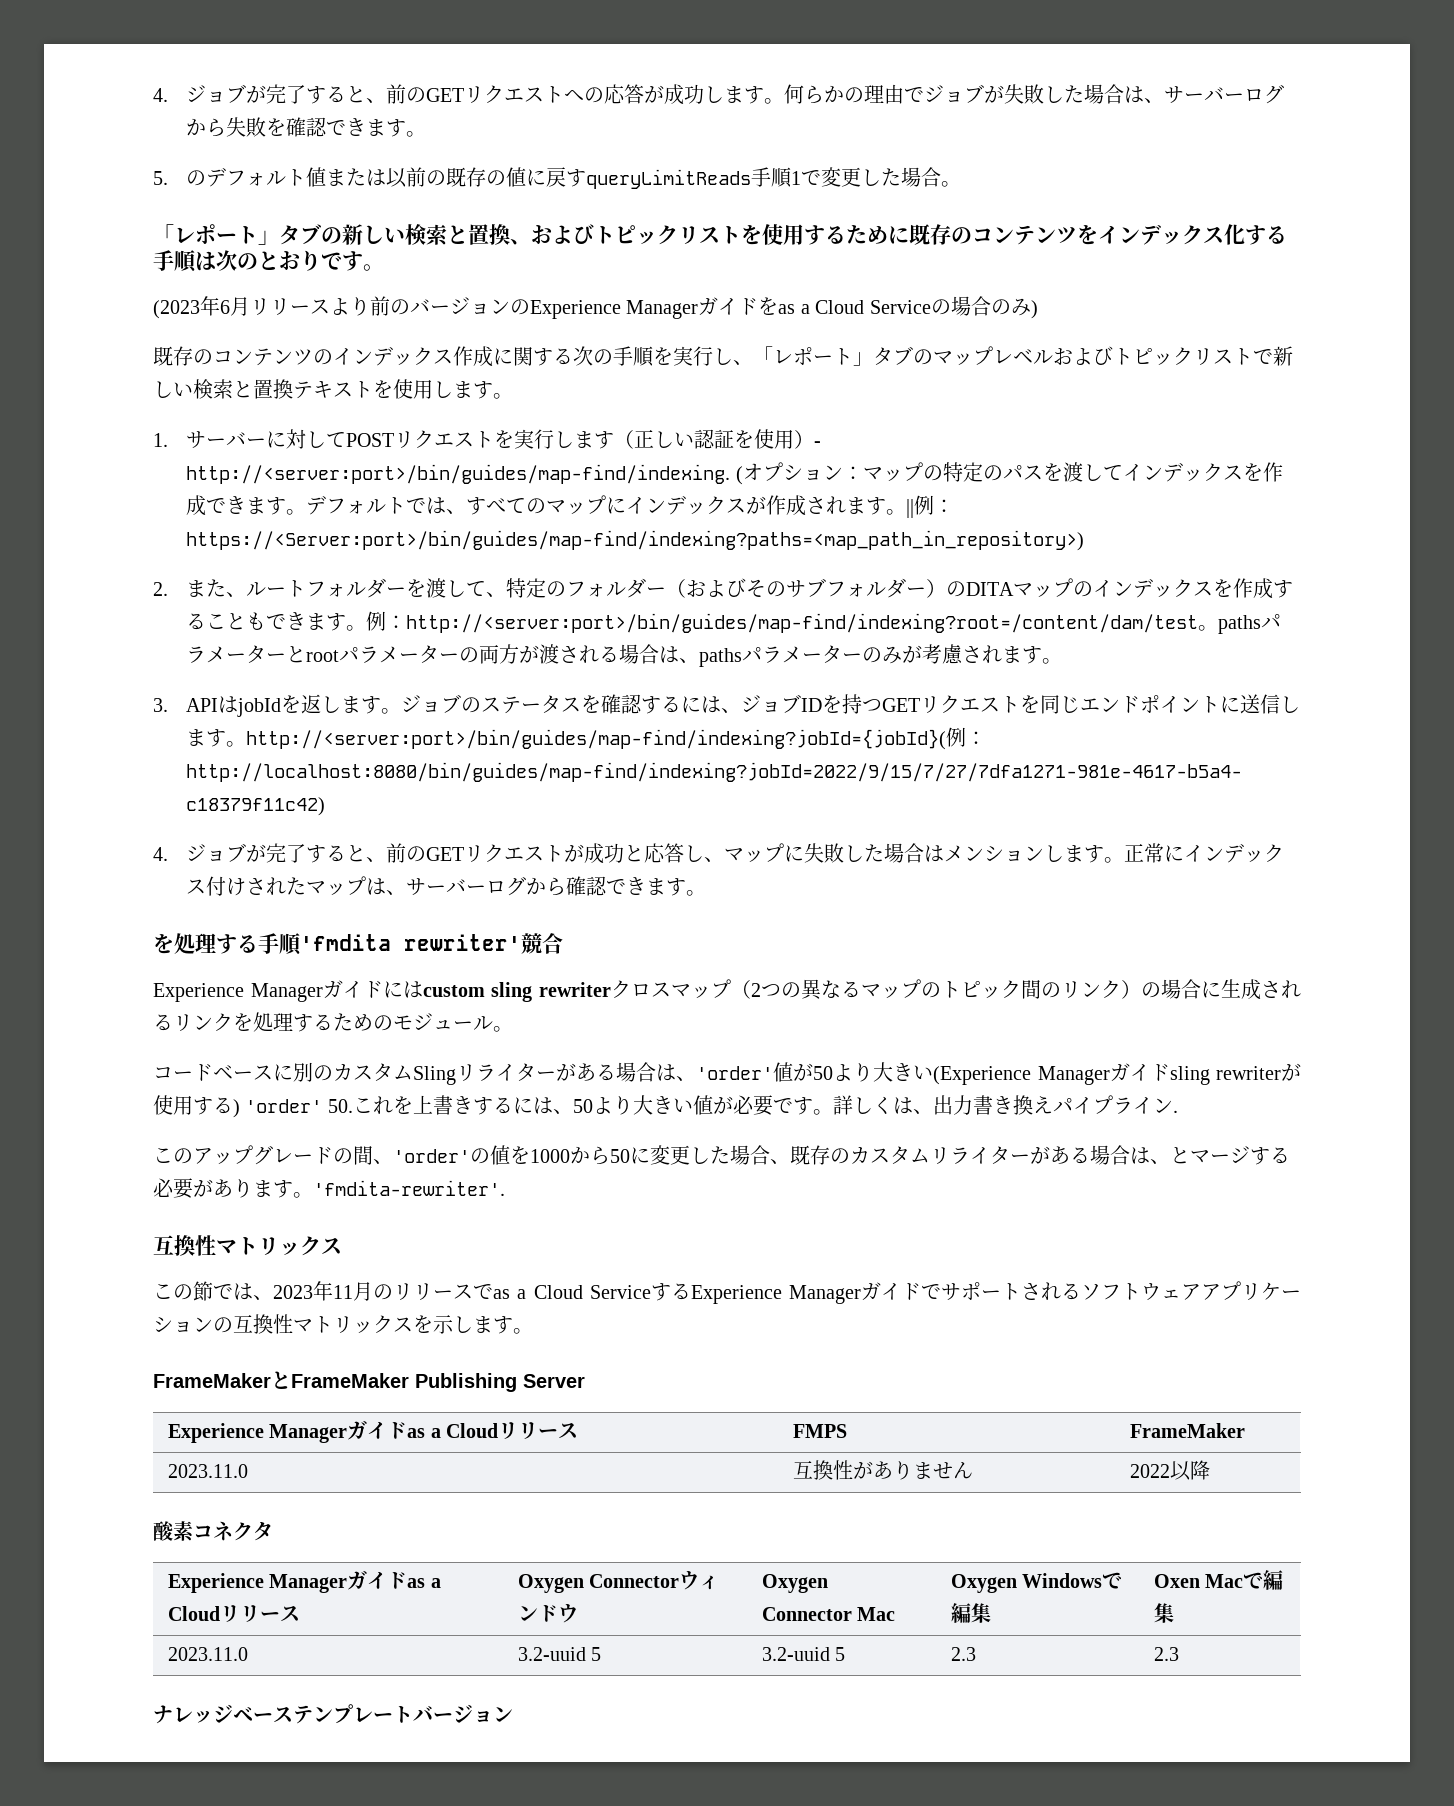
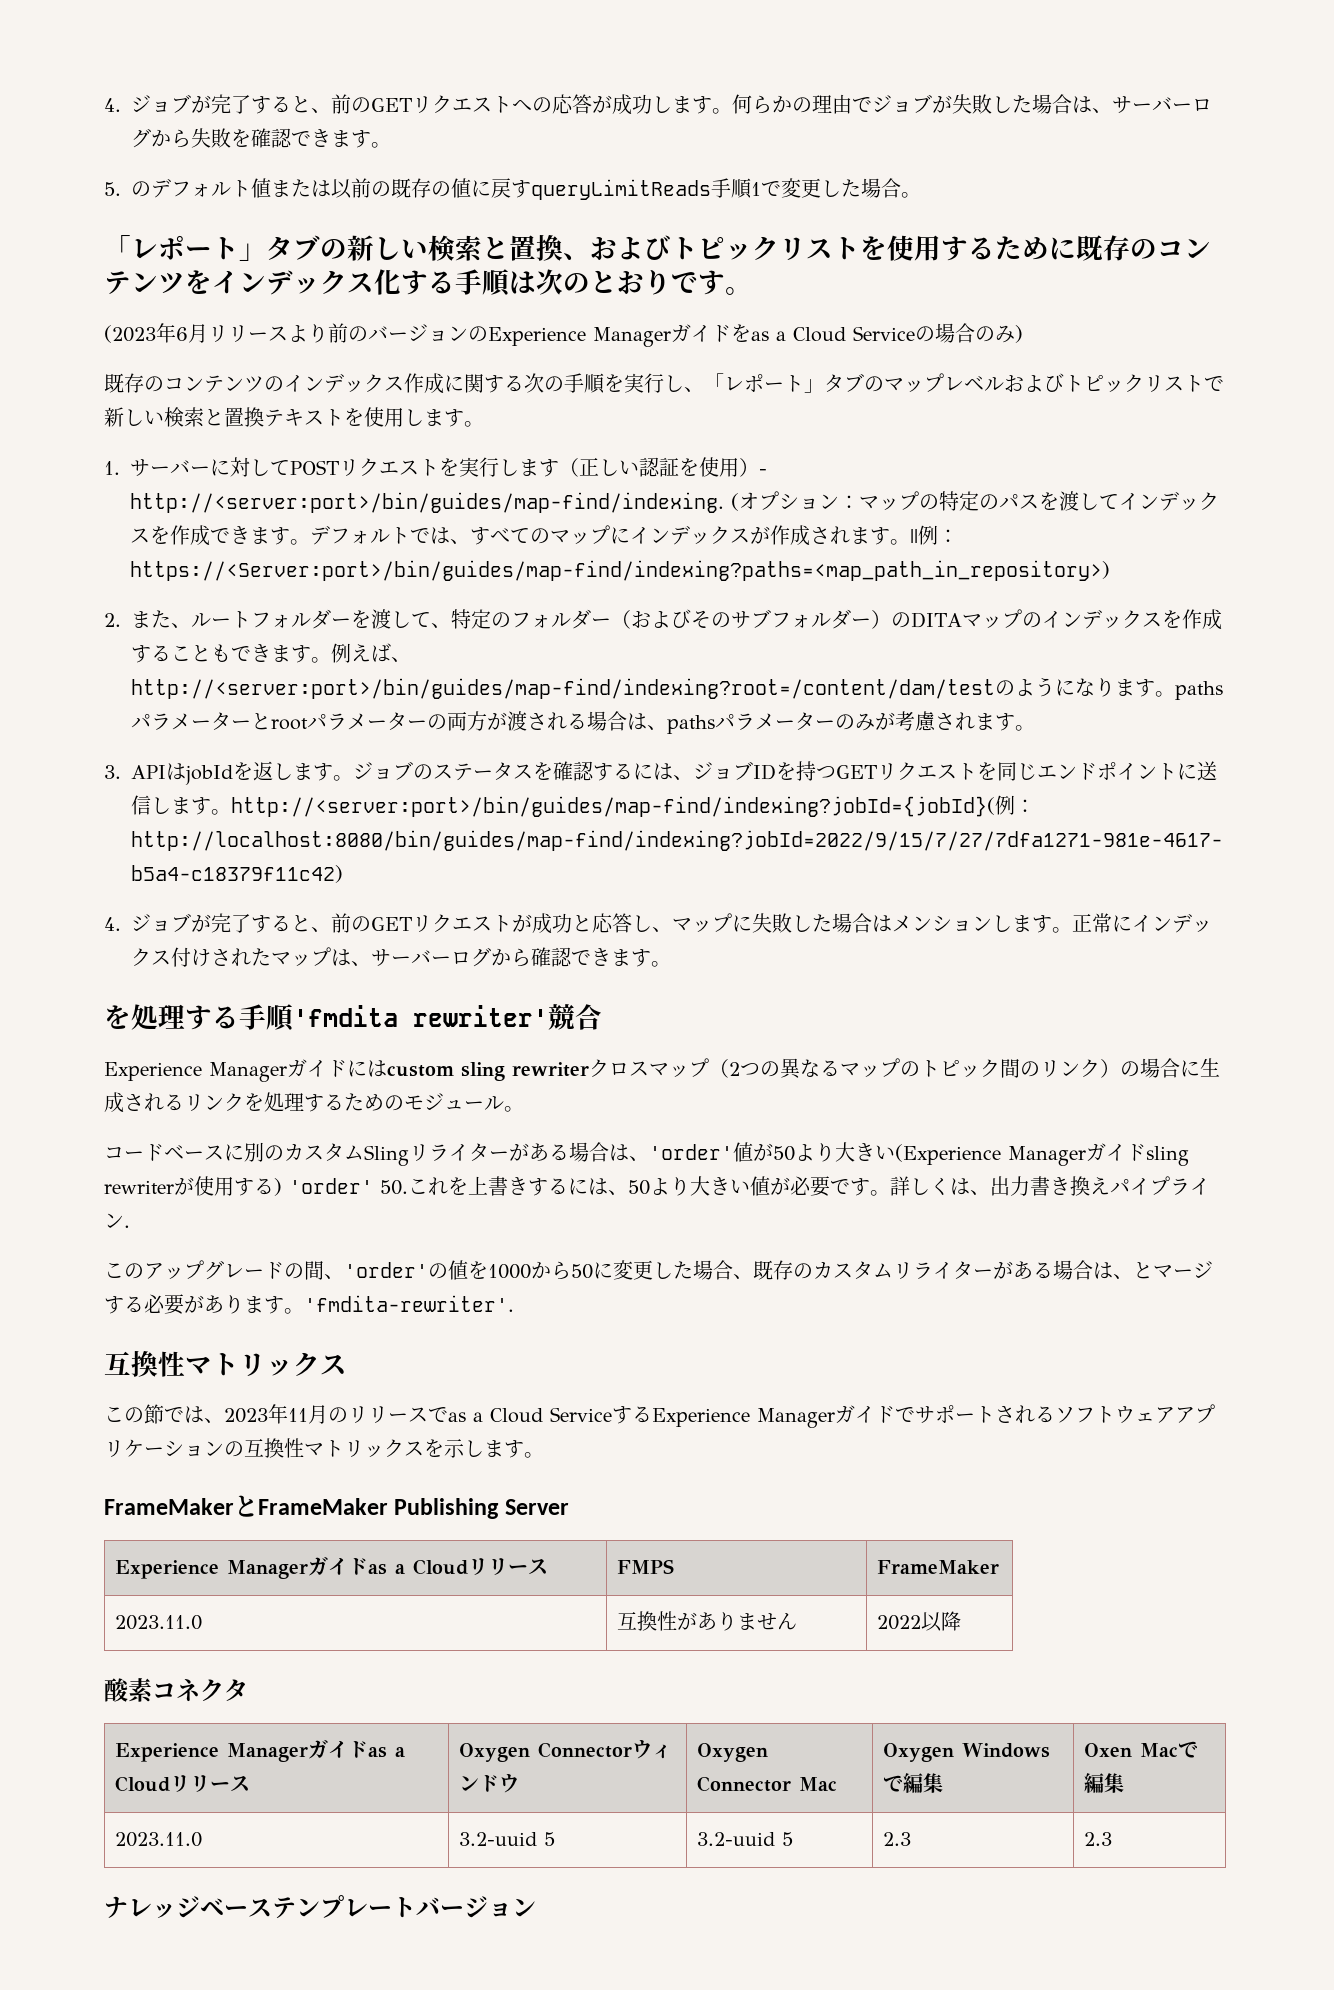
[386,613,1199,633] ：http://<server:port>/bin/guides/map-find/indexing?root=/content/dam/test -> [351,643,411,662] [131,677,1155,699] えば、http://<server:port>/bin/guides/map-find/indexing?root=/content/dam/testのようになります

